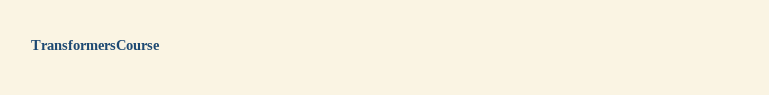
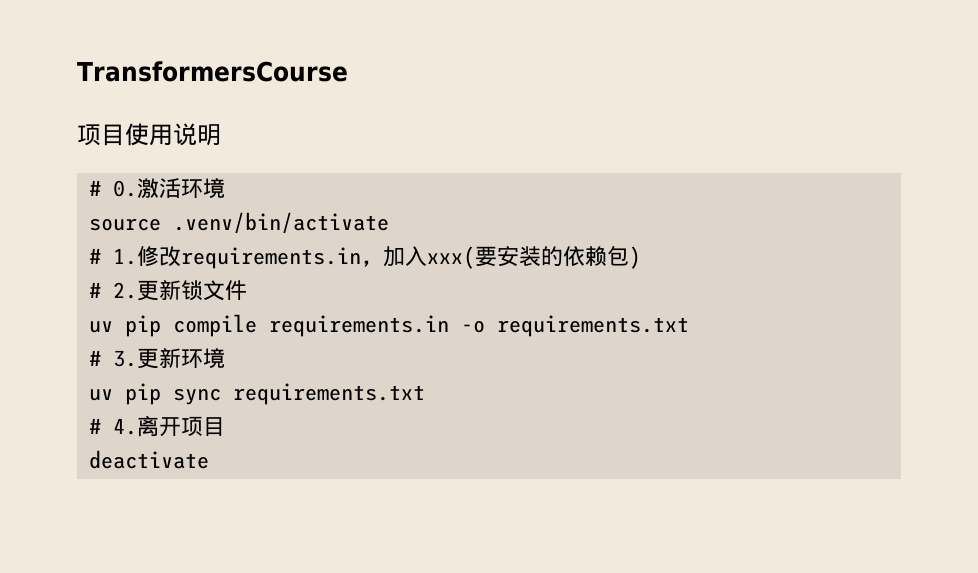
(160, 45) none -> [77,123,221,146] [89,178,226,199] [89,212,390,234] [89,246,642,269] [89,280,248,301] [89,314,690,337] [89,348,226,369] [89,383,426,405] [89,415,226,437] [89,450,210,469] // 项目使用说明 // # 0.激活环境 // source .venv/bin/activate // # 1.修改requirements.in，加入xxx(要安装的依赖包) // # 2.更新锁文件 // uv pip compile requirements.in -o requirements.txt // # 3.更新环境 // uv pip sync requirements.txt // # 4.离开项目 // deactivate

